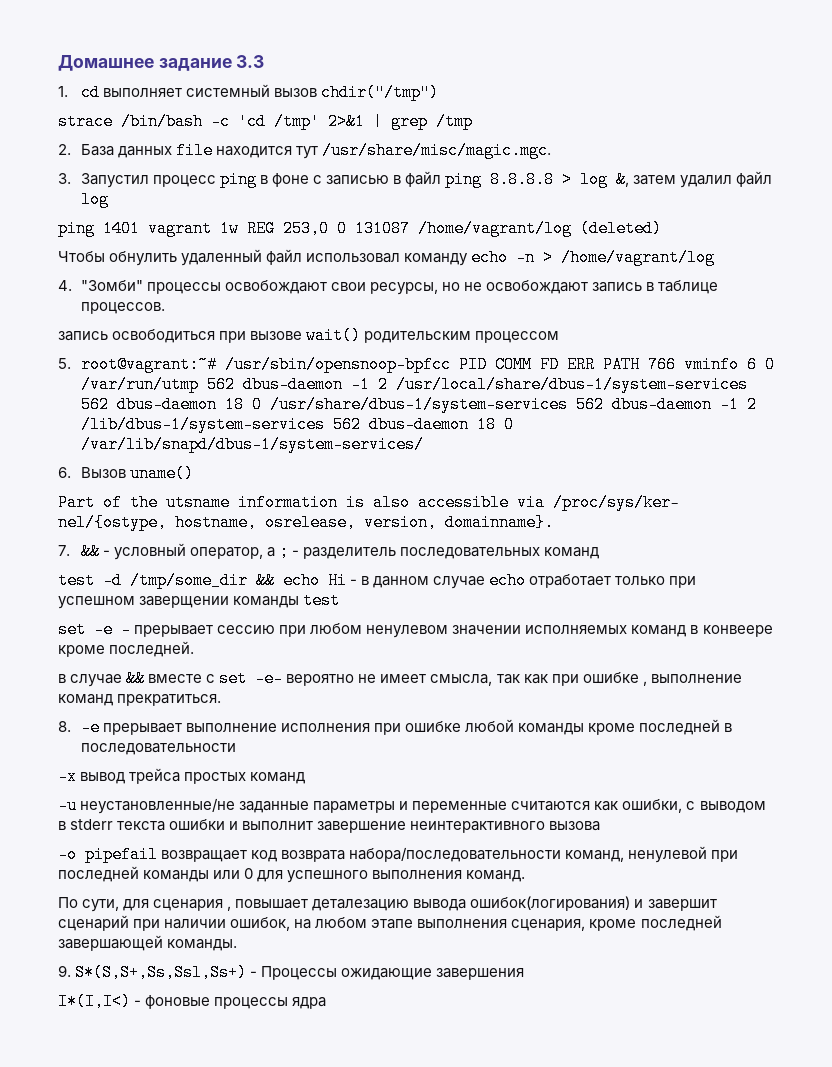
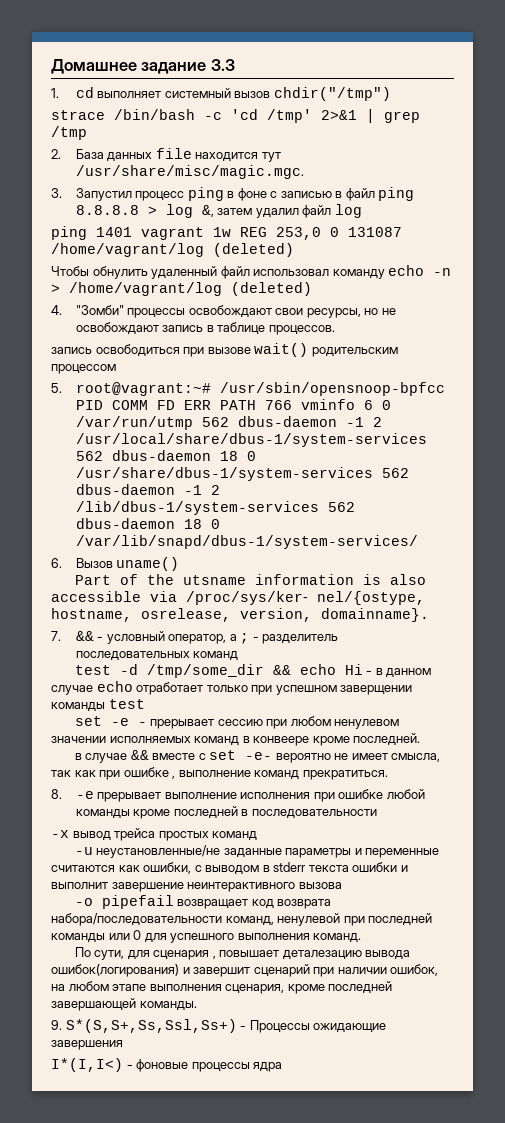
(716, 257) none -> [231,282,312,296] (deleted)

